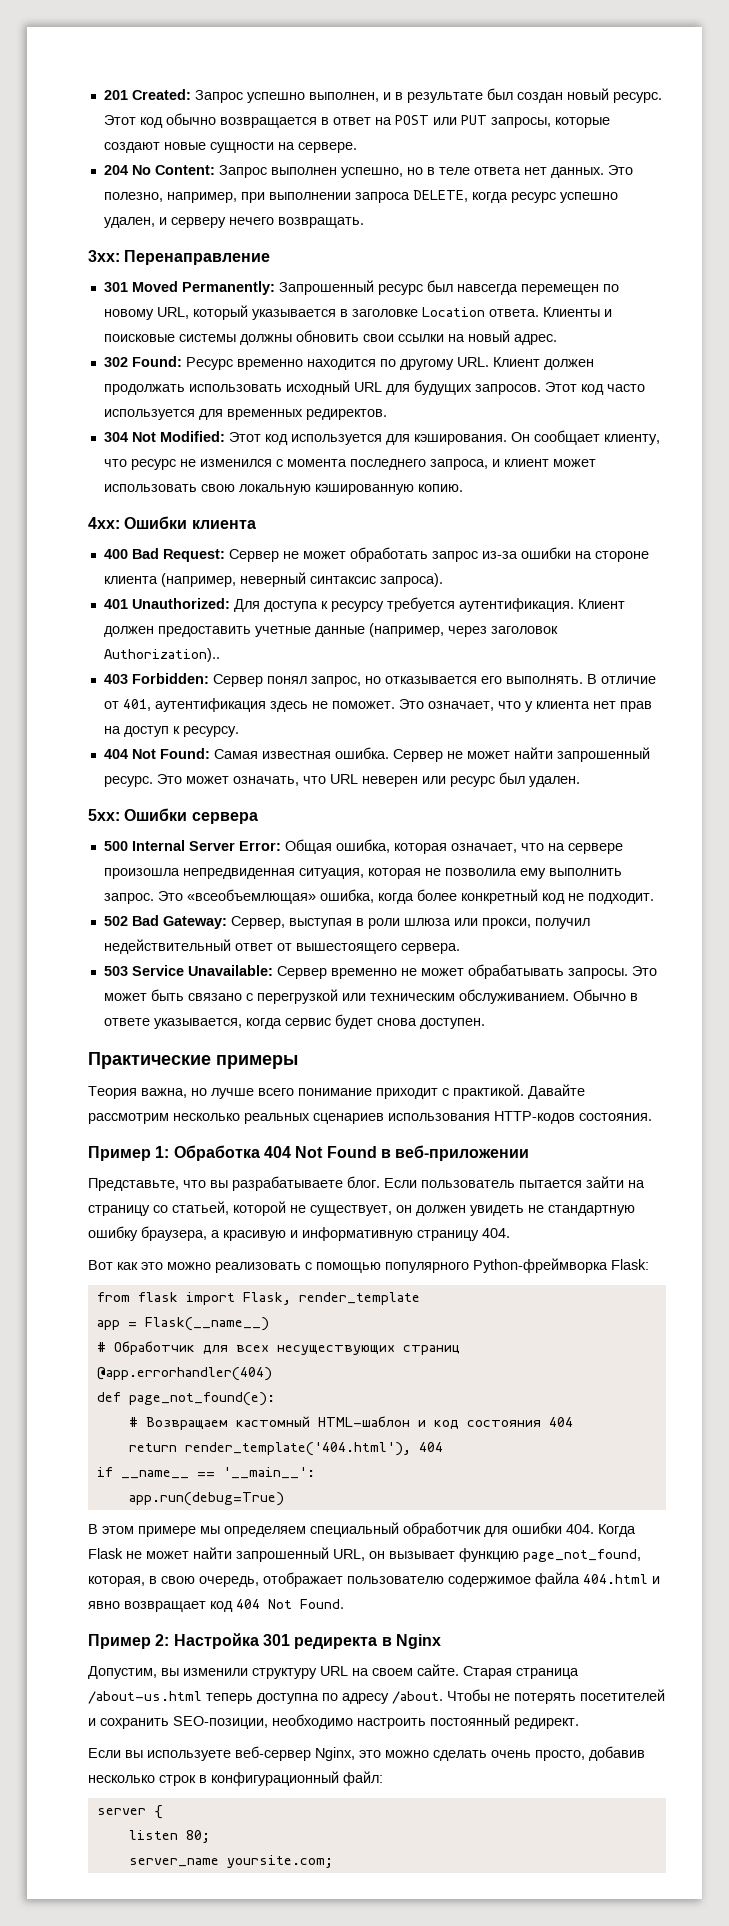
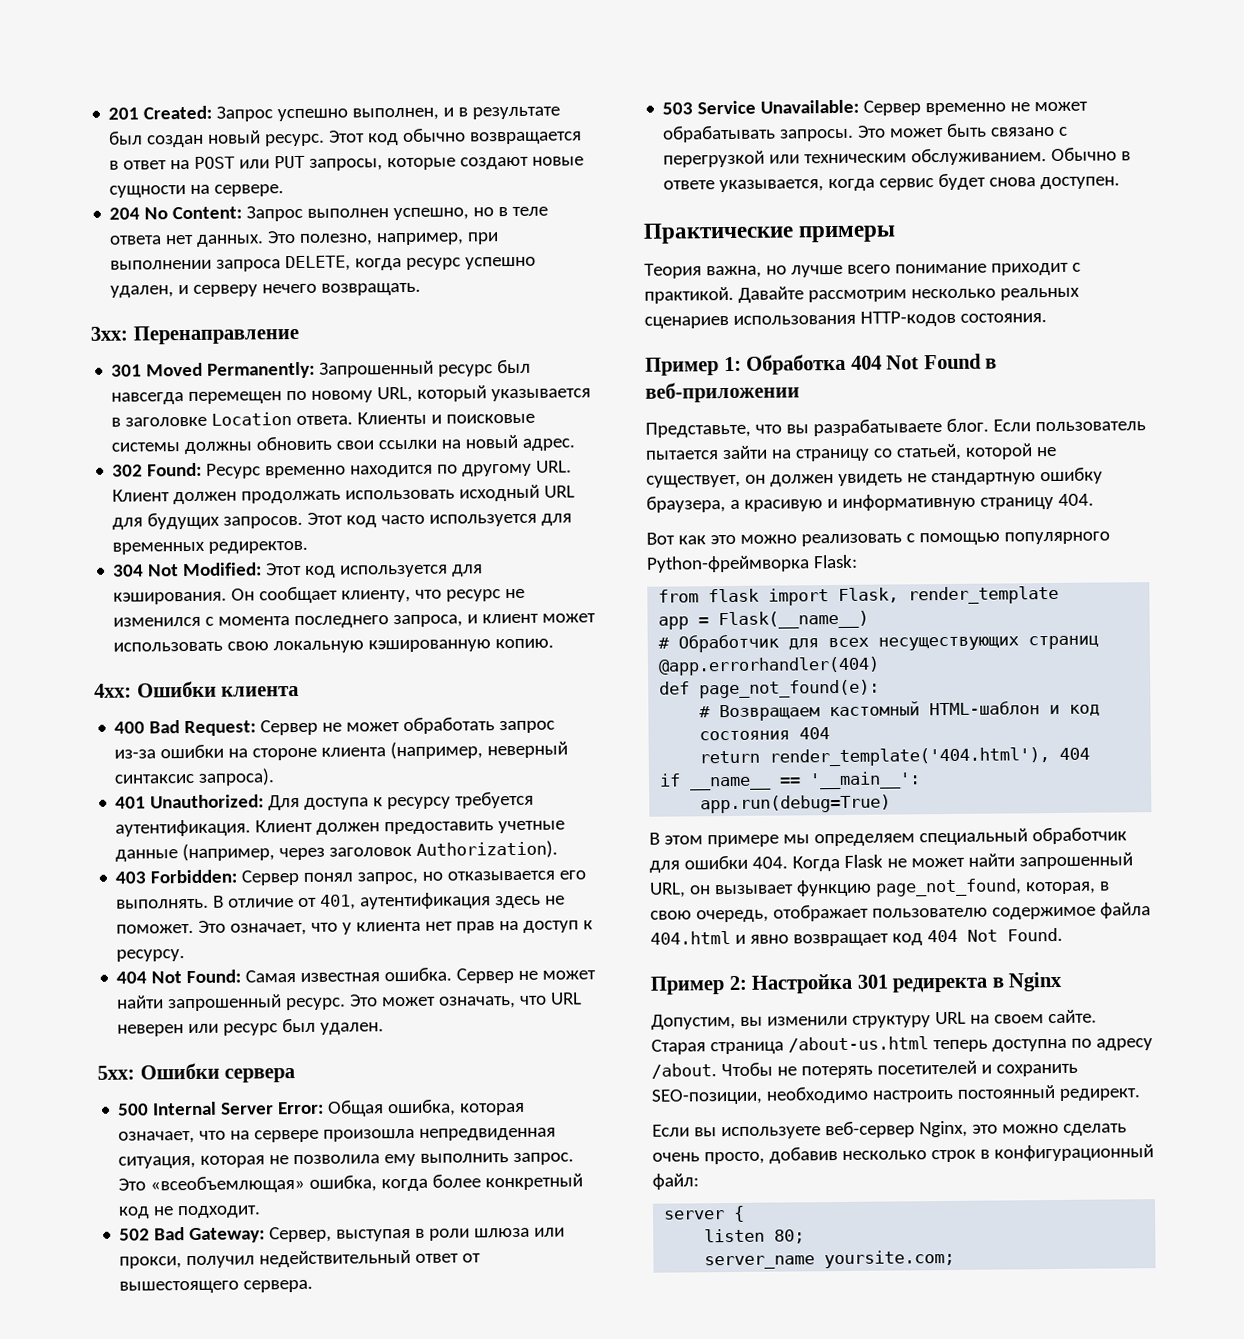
[103,648,220,662] Authorization).. -> [416,840,559,859] Authorization).

